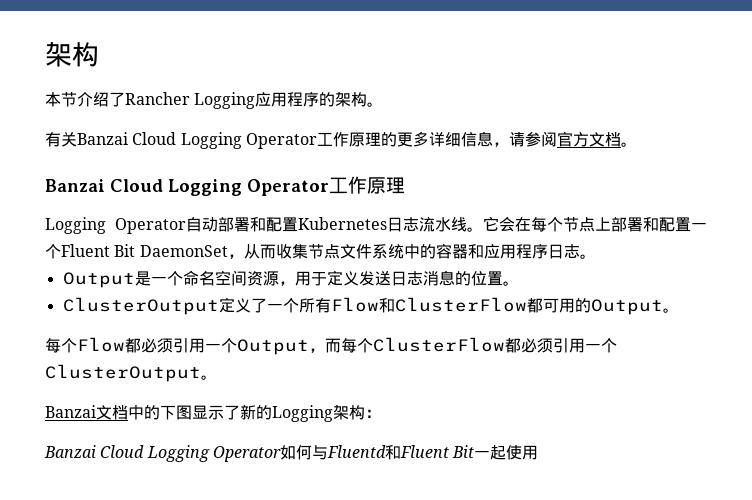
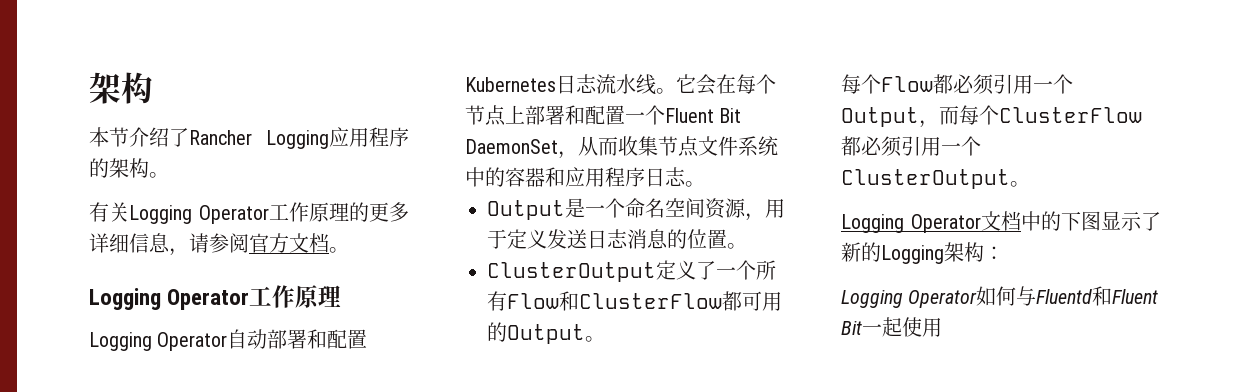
[77,132,177,145] Banzai Cloud -> (129, 212) none
[45,179,163,192] Banzai Cloud -> (349, 250) none
[45,405,96,418] Banzai -> [841,214,981,233] Logging Operator
[44,445,145,458] Banzai Cloud -> (1004, 253) none

